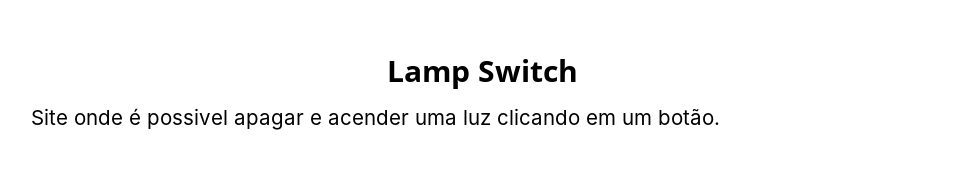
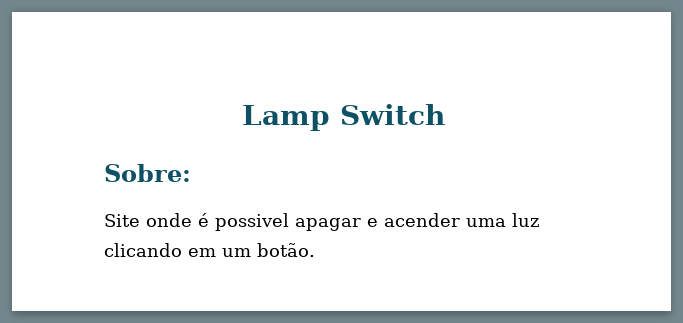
(578, 70) none -> [104,164,191,182] // Sobre:

